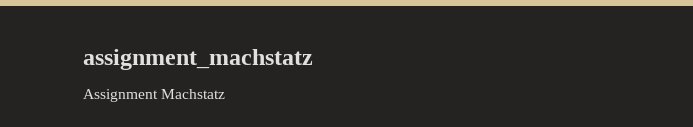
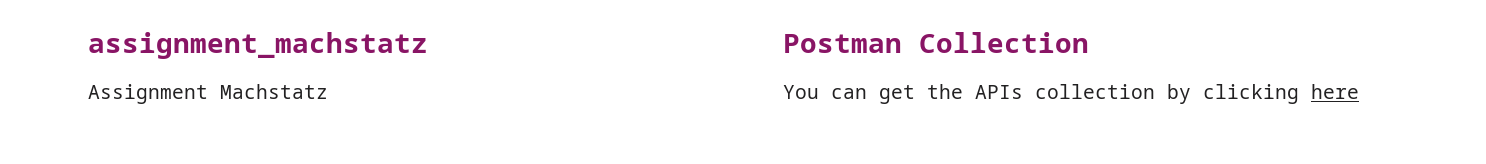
(226, 94) none -> [783,32,1089,53] [783,84,1359,104] // Postman Collection // You can get the APIs collection by clicking here

